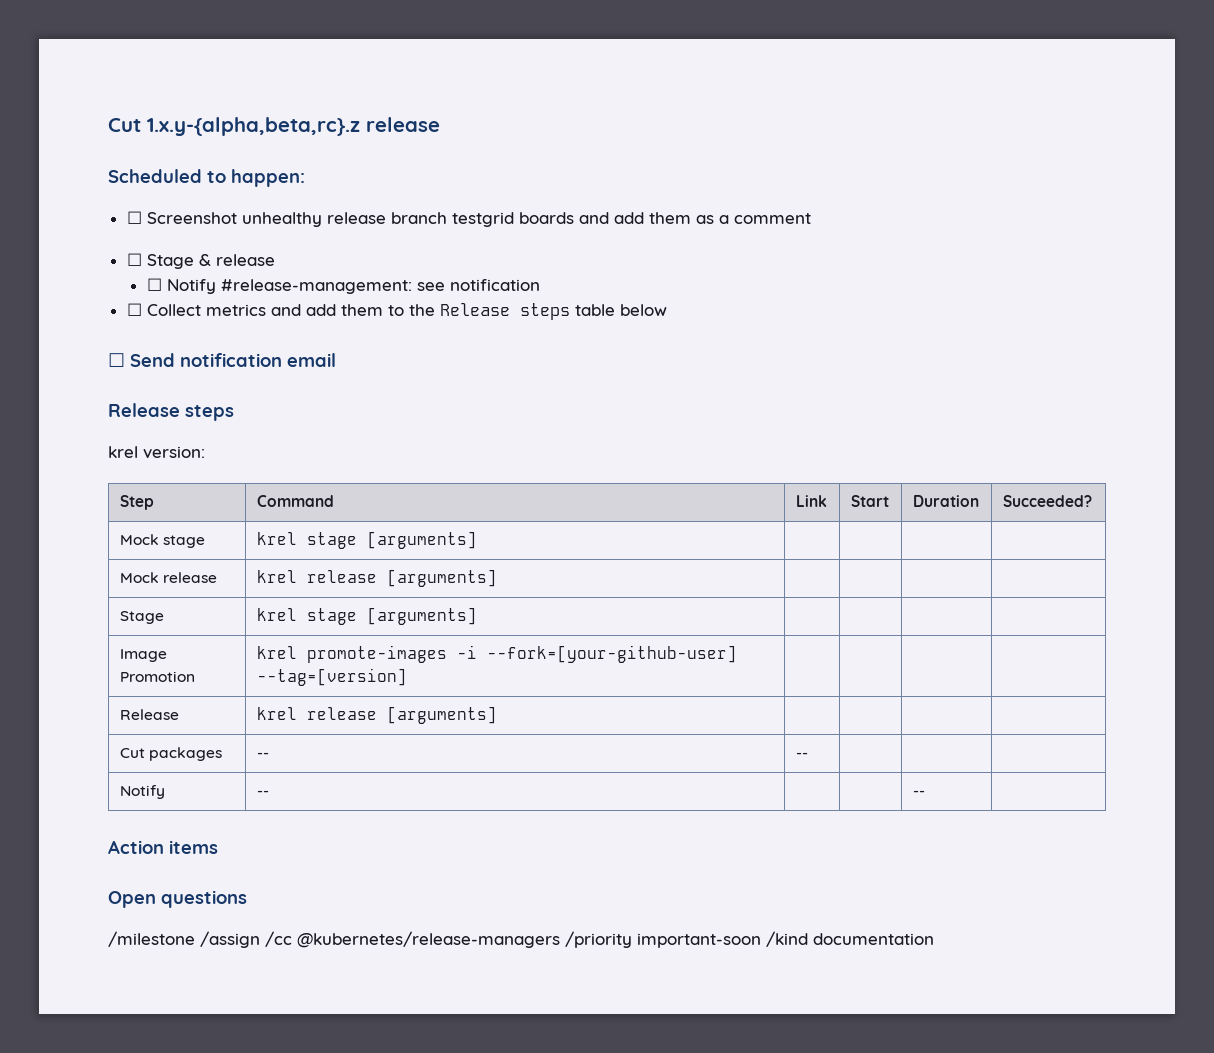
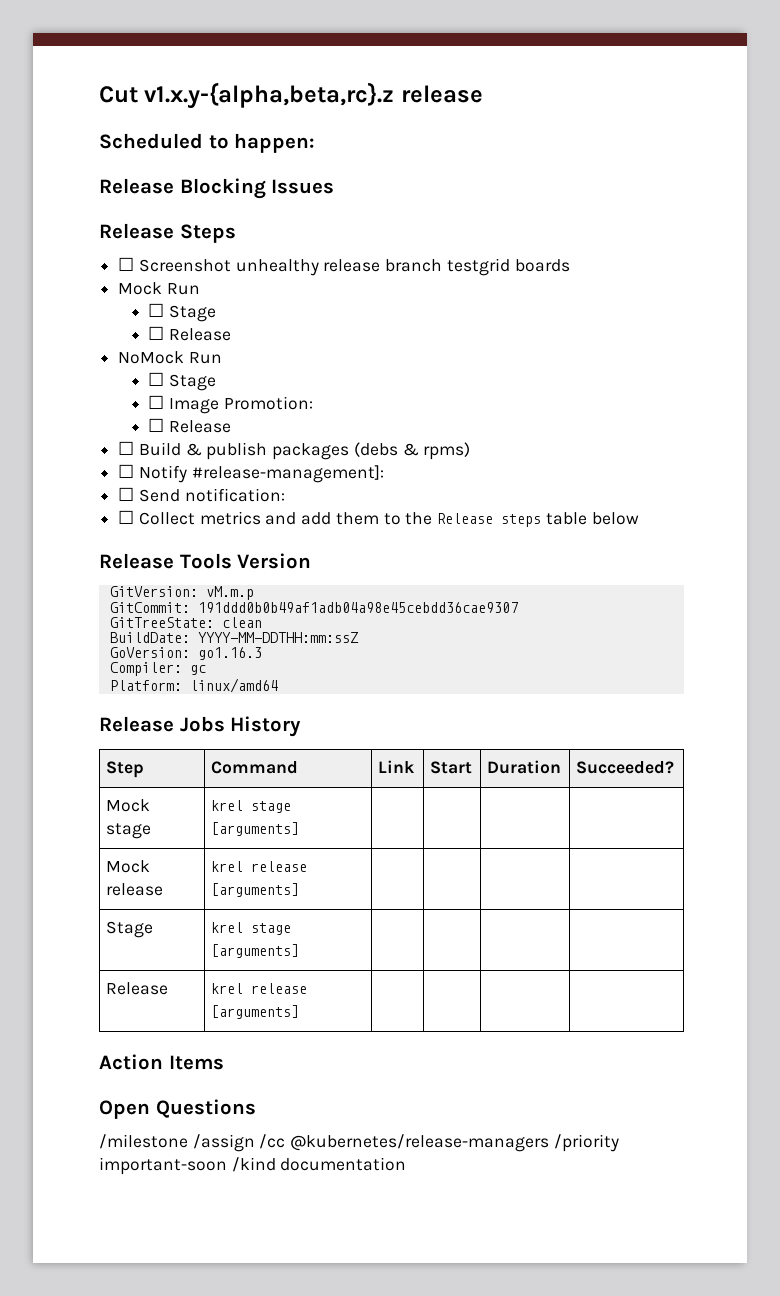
[108,117,360,136] Cut 1.x.y-{alpha,beta,rc}.z -> [99,82,395,109] Cut v1.x.y-{alpha,beta,rc}.z
(305, 178) none -> [99,178,335,199] [99,223,236,243] // Release Blocking Issues // Release Steps
[578,212,811,224] [126,253,275,269] [146,278,540,294] and add them as a comment // ☐ Stage & release // ☐ Notify #release-management: see notification -> [118,282,200,295] [148,303,217,322] [148,326,232,341] [118,351,222,364] [148,372,217,391] [148,395,313,414] [148,418,232,433] [118,441,471,460] [118,464,384,483] [118,487,285,502] // Mock Run // ☐ Stage // ☐ Release // NoMock Run // ☐ Stage // ☐ Image Promotion: // ☐ Release // ☐ Build & publish packages (debs & rpms) // ☐ Notify #release-management]: // ☐ Send notification:
[108,353,336,367] [108,403,234,421] [108,446,205,459] ☐ Send notification email // Release steps // krel version: -> [99,553,312,569] [109,586,254,600] [109,602,518,613] [109,617,262,628] [109,632,359,643] [109,647,262,660] [109,662,206,676] [109,678,278,693] [99,716,302,737] Release Tools Version // GitVersion: vM.m.p // GitCommit: 191ddd0b0b49af1adb04a98e45cebdd36cae9307 // GitTreeState: clean // BuildDate: YYYY-MM-DDTHH:mm:ssZ // GoVersion: go1.16.3 // Compiler: gc // Platform: linux/amd64 // Release Jobs History
[119,649,167,662] [119,671,195,682] [256,645,737,663] [256,668,407,686] [119,709,179,720] [256,706,497,724] [119,747,222,761] [256,752,269,758] [795,752,808,758] [119,785,165,799] [256,790,269,796] [912,790,925,796] Image Promotion | krel promote-images -i --fork=[your-github-user] --tag=[version] | | | | // Release | krel release [arguments] | | | | // Cut packages | -- | -- | | | // Notify | -- | | | -- -> [106,982,169,995] [211,983,308,994] [211,1005,300,1019] Release | krel release [arguments] | | |
[169,840,218,854] items -> [168,1055,224,1070] Items
[161,890,247,908] questions -> [155,1099,256,1118] Questions

